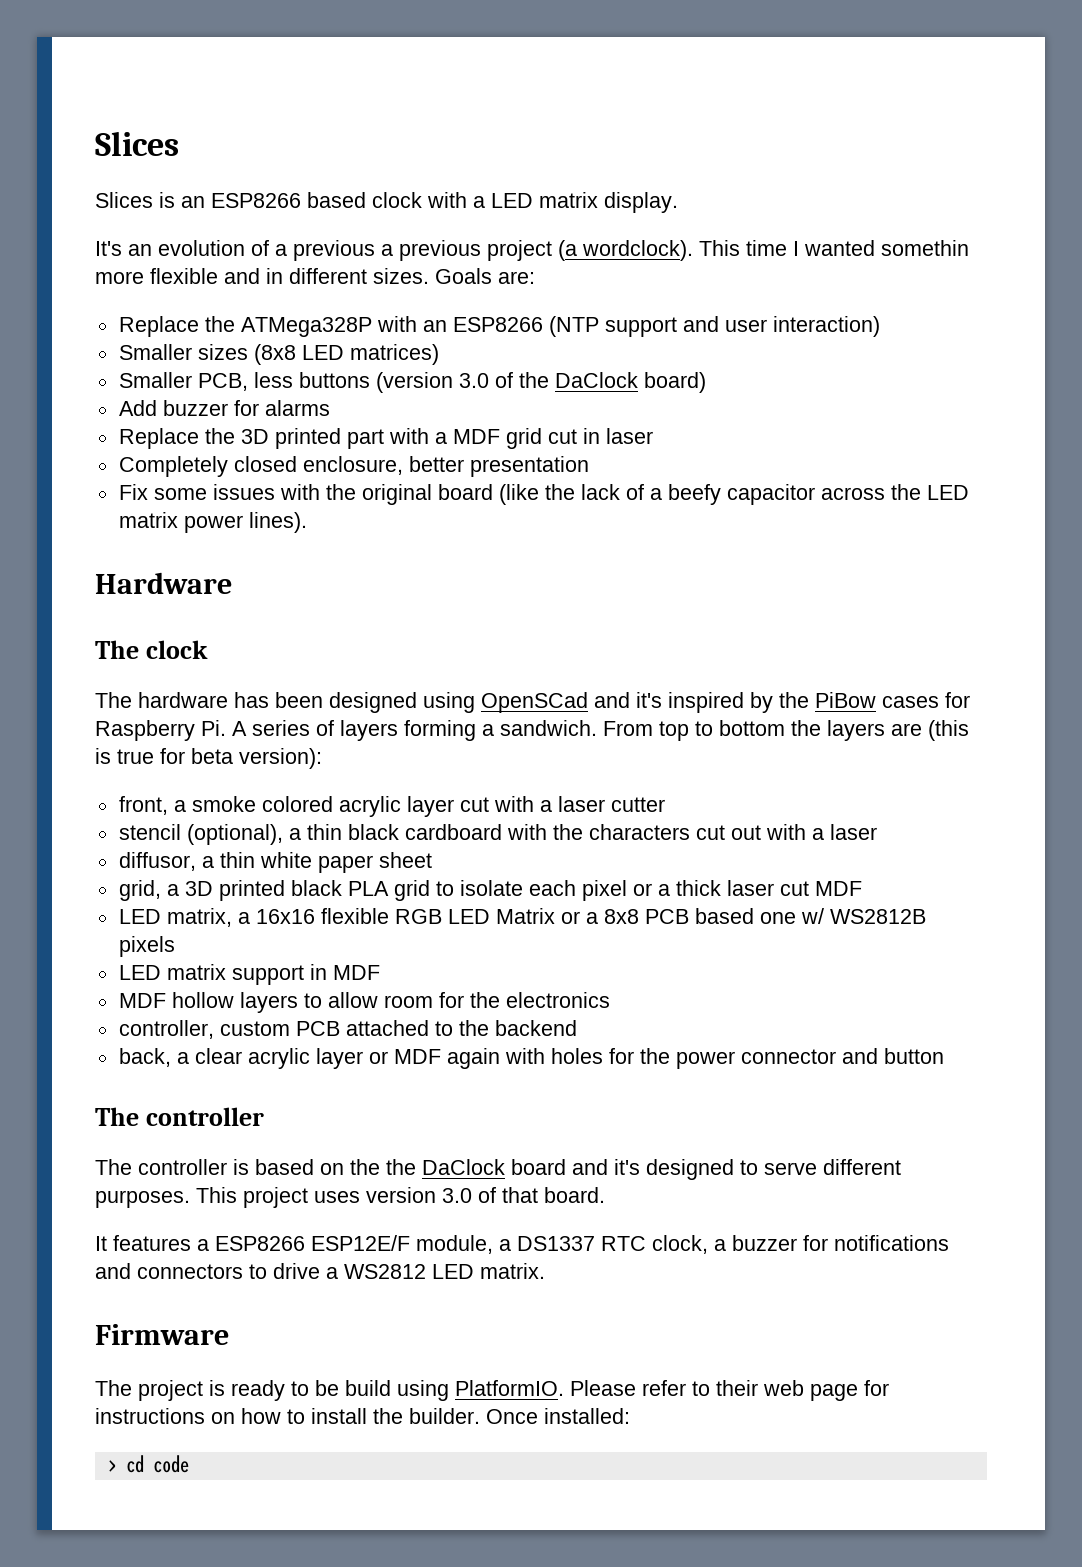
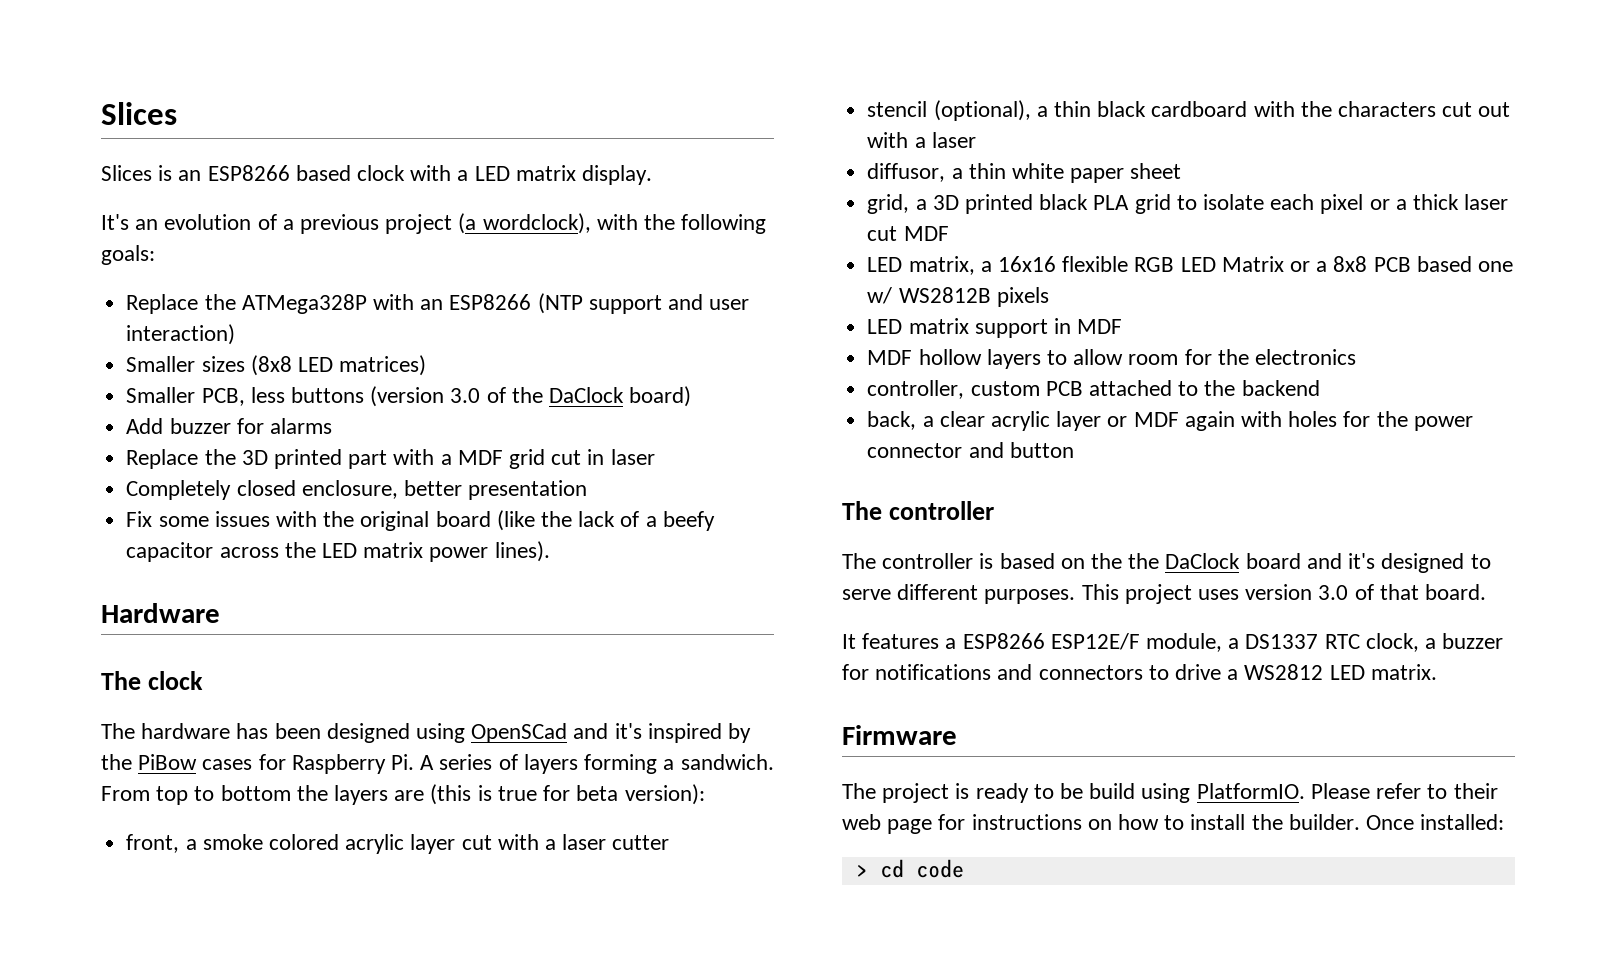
[381,240,969,261] [95,268,535,284] a previous project (a wordclock). This time I wanted somethin more flexible and in different sizes. Goals are: -> [385,213,767,234] [101,245,155,265] project (a wordclock), with the following goals:

